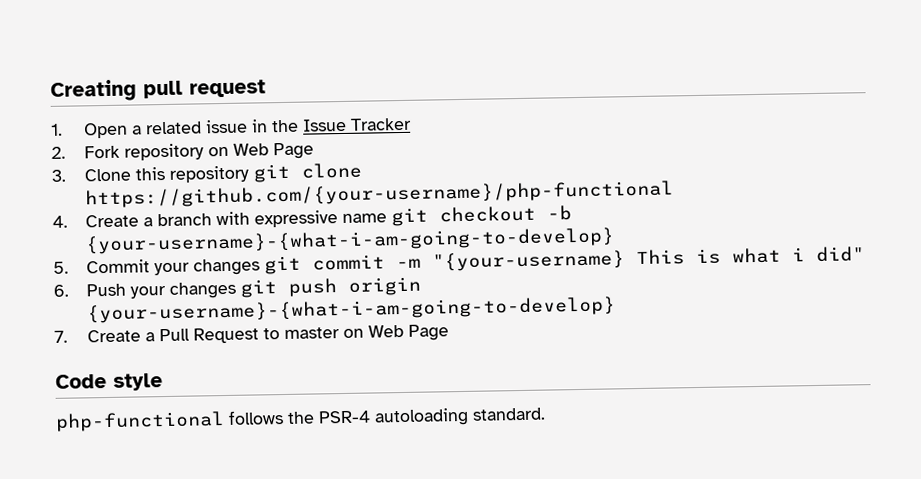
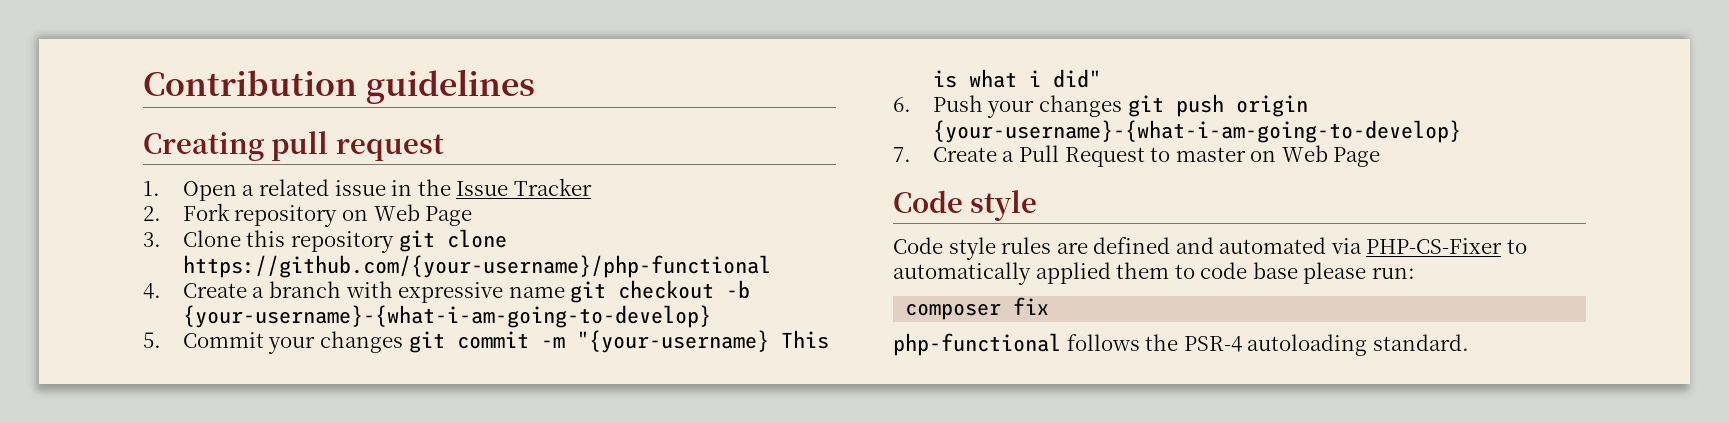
(50, 90) none -> [143,69,535,104] Contribution guidelines //
(163, 382) none -> [893,237,1527,260] [893,262,1415,285] [905,297,1050,320] // Code style rules are defined and automated via PHP-CS-Fixer to automatically applied them to code base please run: // composer fix

